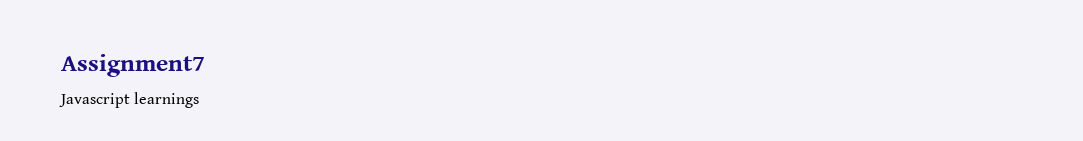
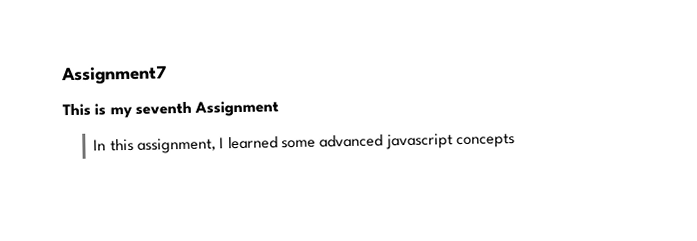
[59,92,200,108] Javascript learnings -> [62,100,280,119] [93,133,515,154] This is my seventh Assignment // In this assignment, I learned some advanced javascript concepts

